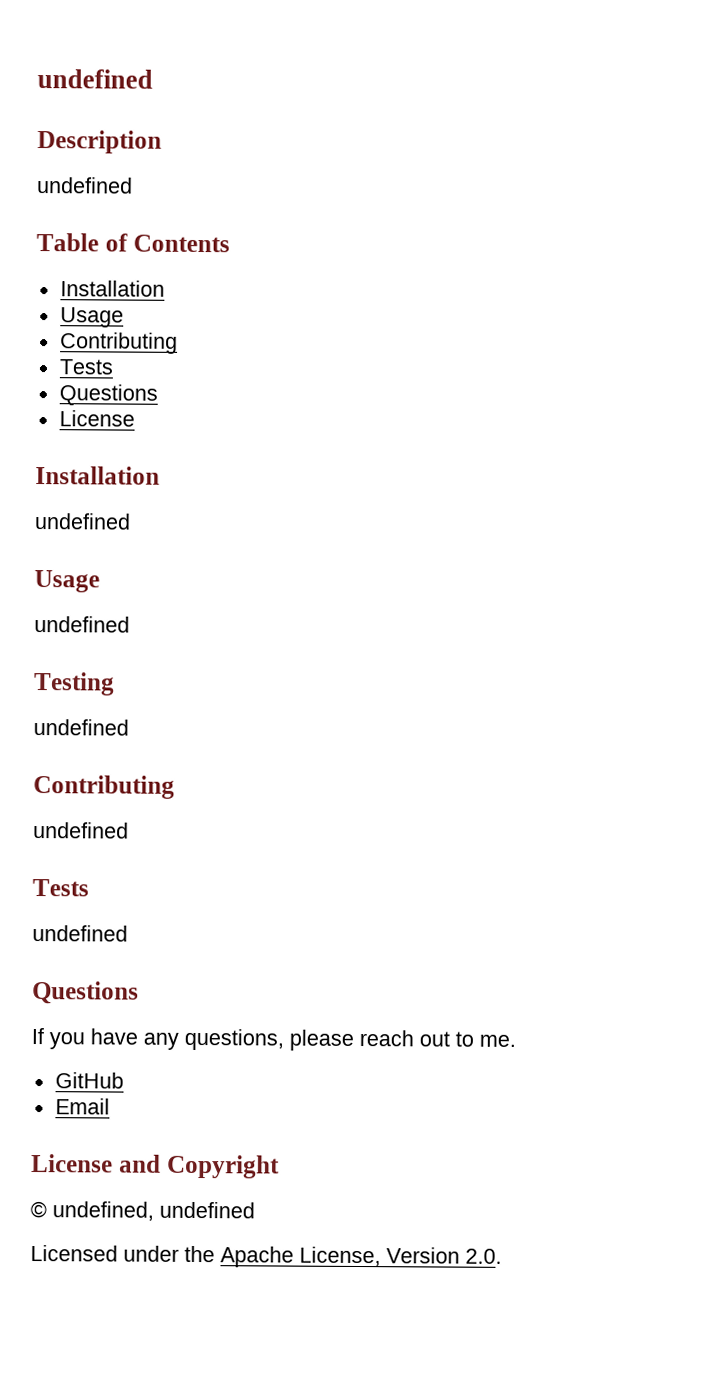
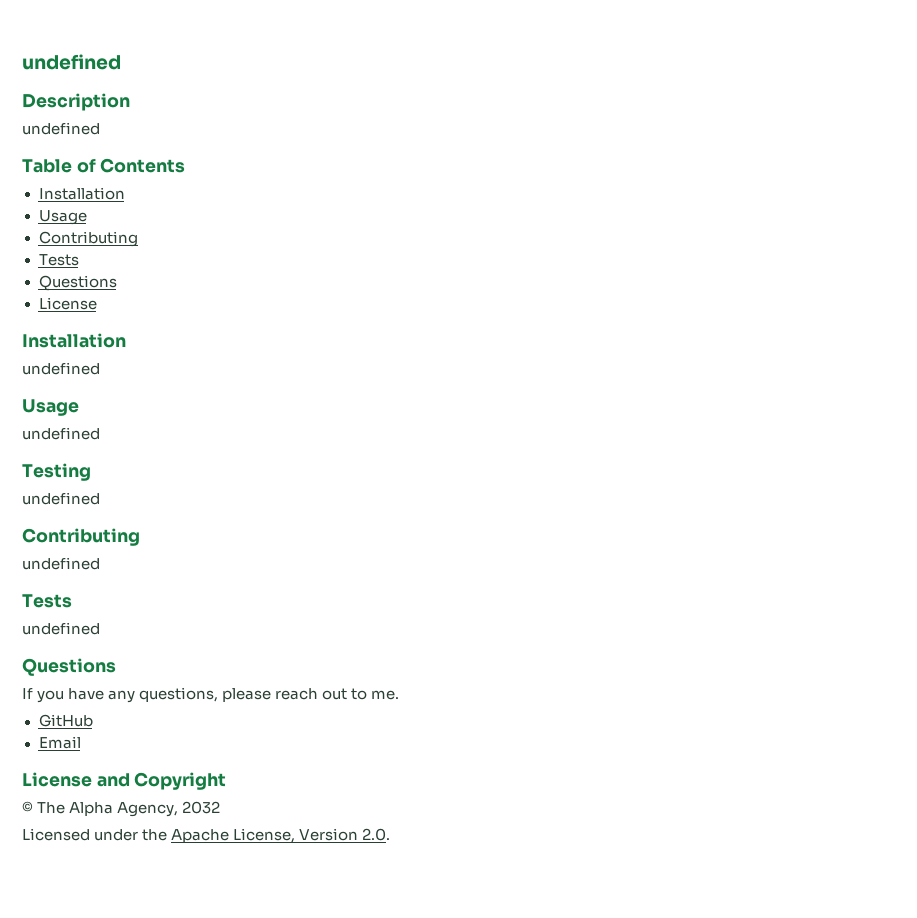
[52,1201,255,1221] undefined, undefined -> [37,801,221,817] The Alpha Agency, 2032

